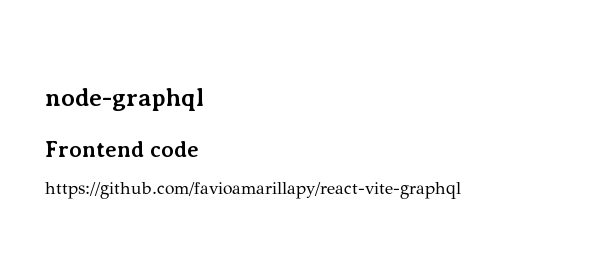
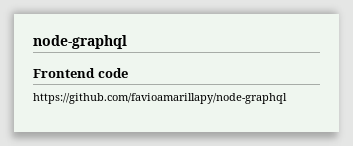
[45,182,461,199] https://github.com/favioamarillapy/react-vite-graphql -> [33,93,287,104] https://github.com/favioamarillapy/node-graphql

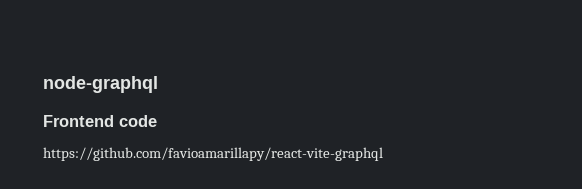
[33,93,287,104] https://github.com/favioamarillapy/node-graphql -> [43,147,383,161] https://github.com/favioamarillapy/react-vite-graphql

